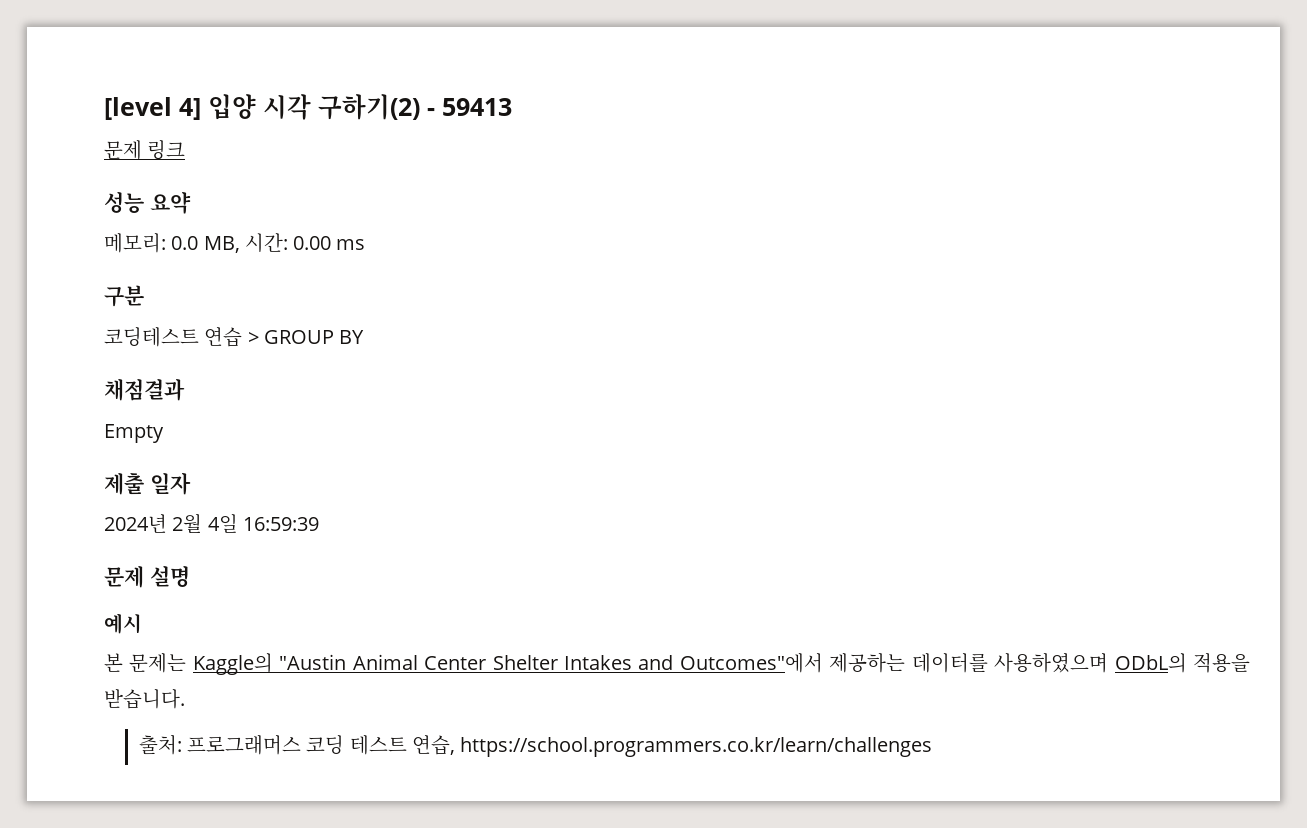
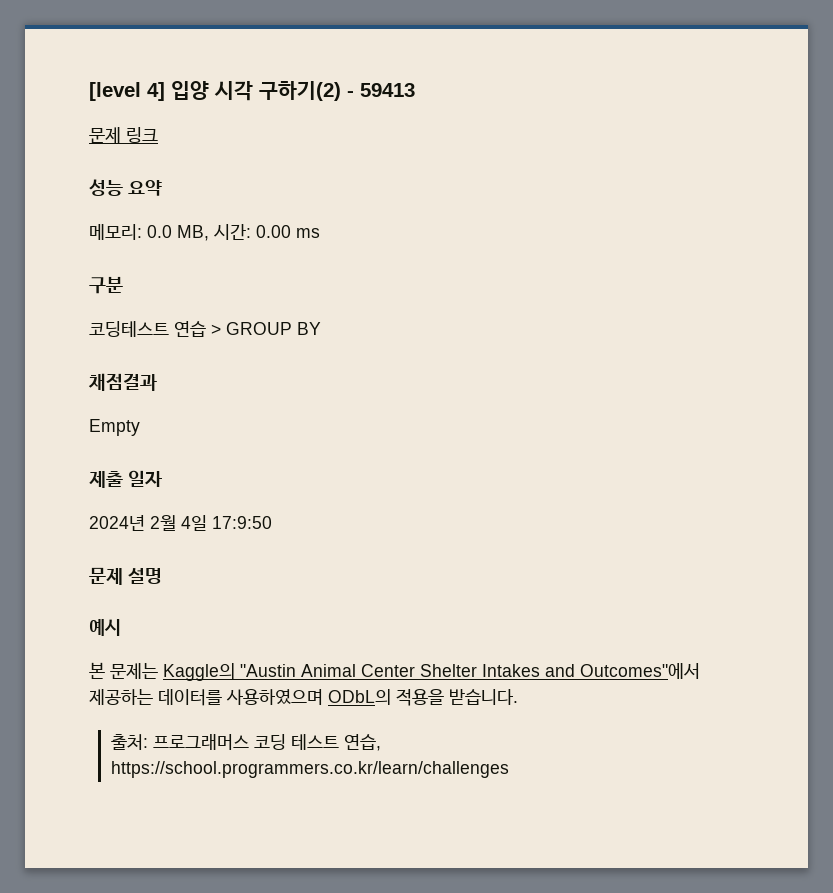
[242,517,319,531] 16:59:39 -> [212,516,272,529] 17:9:50

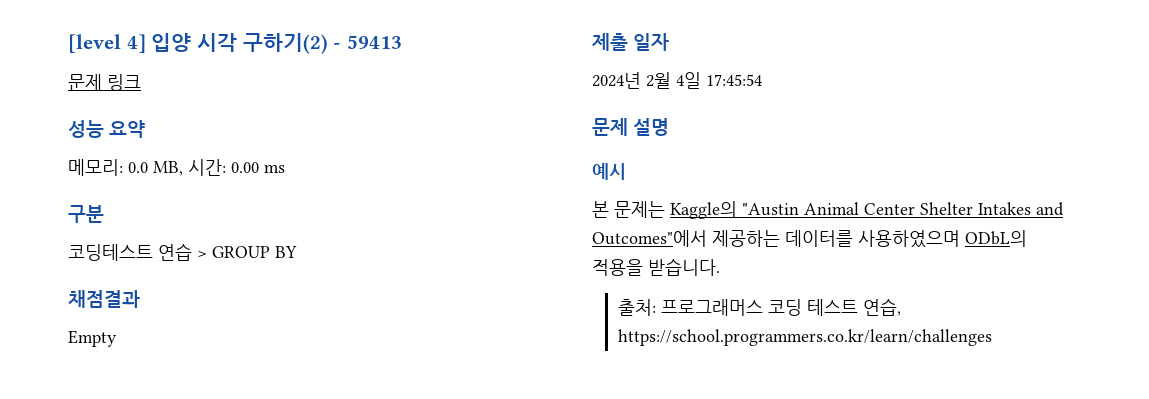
[212,516,272,529] 17:9:50 -> [706,74,762,86] 17:45:54

